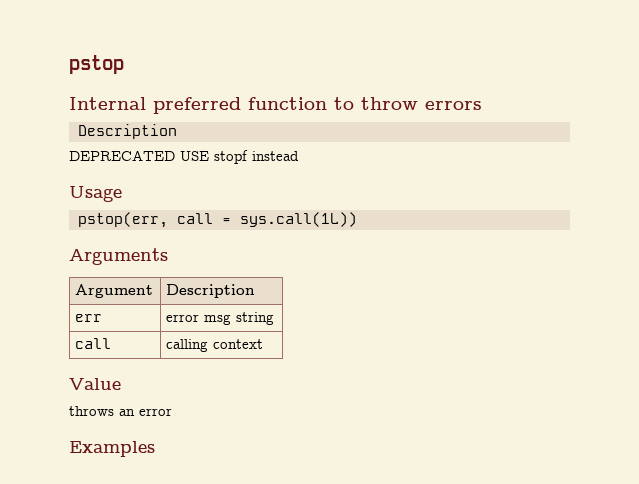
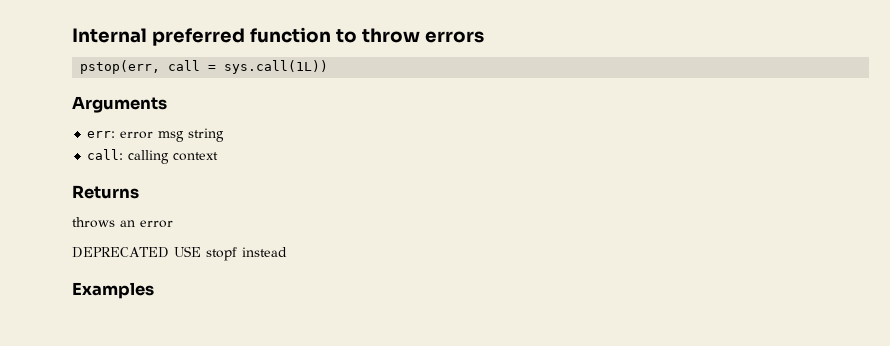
[69,55,124,74] pstop // -> (72, 35) none
[78,124,177,139] [69,150,299,164] [69,186,122,202] [78,212,357,228] [69,248,168,265] [75,284,154,298] [166,284,256,298] [75,314,103,322] [166,312,275,325] [75,338,112,349] [166,339,264,352] [69,378,121,390] [69,406,172,416] Description // DEPRECATED USE stopf instead // Usage // pstop(err, call = sys.call(1L)) // Arguments // Argument | Description // err | error msg string // call | calling context // Value // throws an error -> [80,60,329,74] [72,96,167,113] [87,128,225,142] [87,149,219,164] [72,185,139,199] [72,217,173,228] [72,246,287,261] pstop(err, call = sys.call(1L)) // Arguments // err: error msg string // call: calling context // Returns // throws an error // DEPRECATED USE stopf instead

